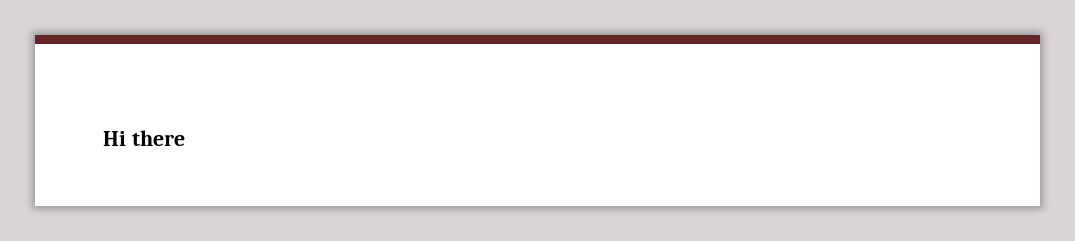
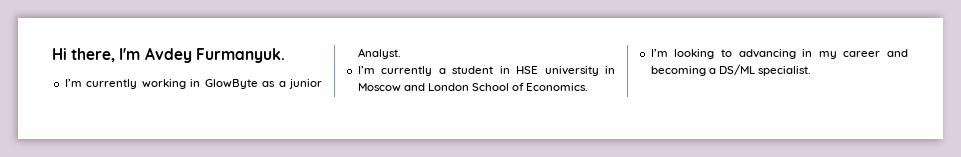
[131,130,185,146] there -> [71,47,285,63] [64,79,322,89] [357,48,401,59] [357,66,615,76] [357,83,589,92] [650,49,908,59] [650,64,811,76] there, I'm Avdey Furmanyuk. // I’m currently working in GlowByte as a junior Analyst. // I’m currently a student in HSE university in Moscow and London School of Economics. // I’m looking to advancing in my career and becoming a DS/ML specialist.

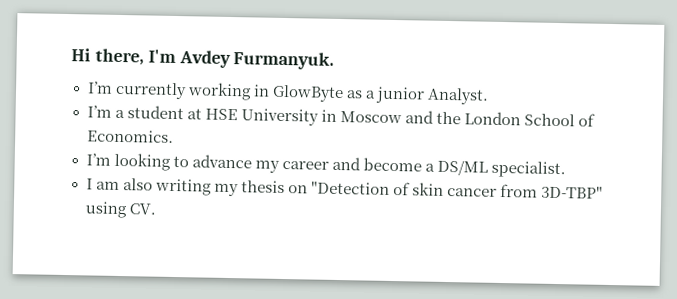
[381,66,433,76] currently -> (112, 111) none
[499,66,599,76] in HSE university -> [186,108,319,126] at HSE University
(425, 87) none -> [435,111,461,125] the
[738,49,813,59] advancing in -> [191,154,252,169] advance
[650,66,706,76] becoming -> [362,157,422,172] become
(811, 71) none -> [85,178,604,199] [84,201,156,219] // I am also writing my thesis on "Detection of skin cancer from 3D-TBP" using CV.

